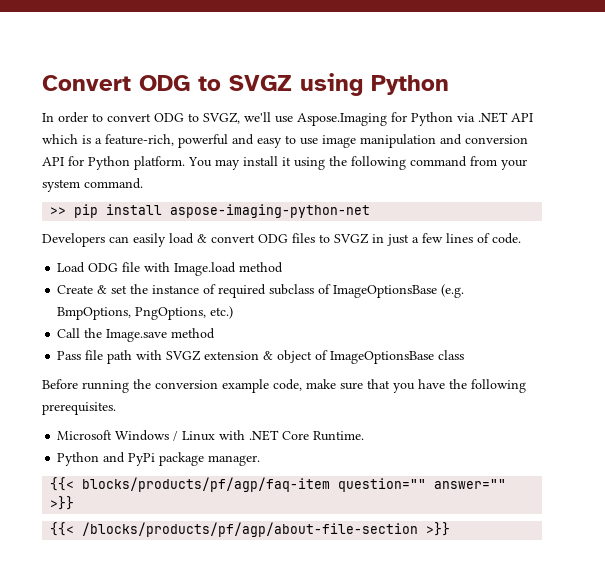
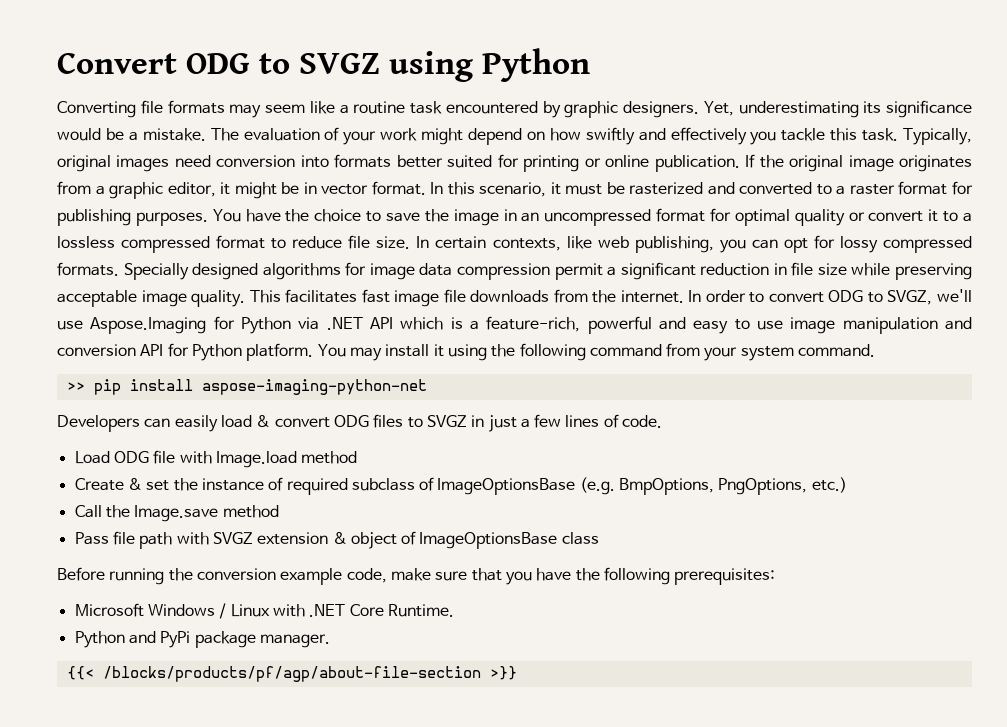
(449, 85) none -> [57,100,972,118] [57,127,973,145] [57,154,973,172] [57,181,973,199] [57,208,973,226] [57,235,972,253] [57,262,972,280] [57,289,684,307] Converting file formats may seem like a routine task encountered by graphic designers. Yet, underestimating its significance would be a mistake. The evaluation of your work might depend on how swiftly and effectively you tackle this task. Typically, original images need conversion into formats better suited for printing or online publication. If the original image originates from a graphic editor, it might be in vector format. In this scenario, it must be rasterized and converted to a raster format for publishing purposes. You have the choice to save the image in an uncompressed format for optimal quality or convert it to a lossless compressed format to reduce file size. In certain contexts, like web publishing, you can opt for lossy compressed formats. Specially designed algorithms for image data compression permit a significant reduction in file size while preserving acceptable image quality. This facilitates fast image file downloads from the internet.
[42,402,116,415] prerequisites. -> [674,568,776,585] prerequisites:
[50,477,507,492] [50,496,75,510] // {{< blocks/products/pf/agp/faq-item question="" answer="" >}} -> (330, 641) none

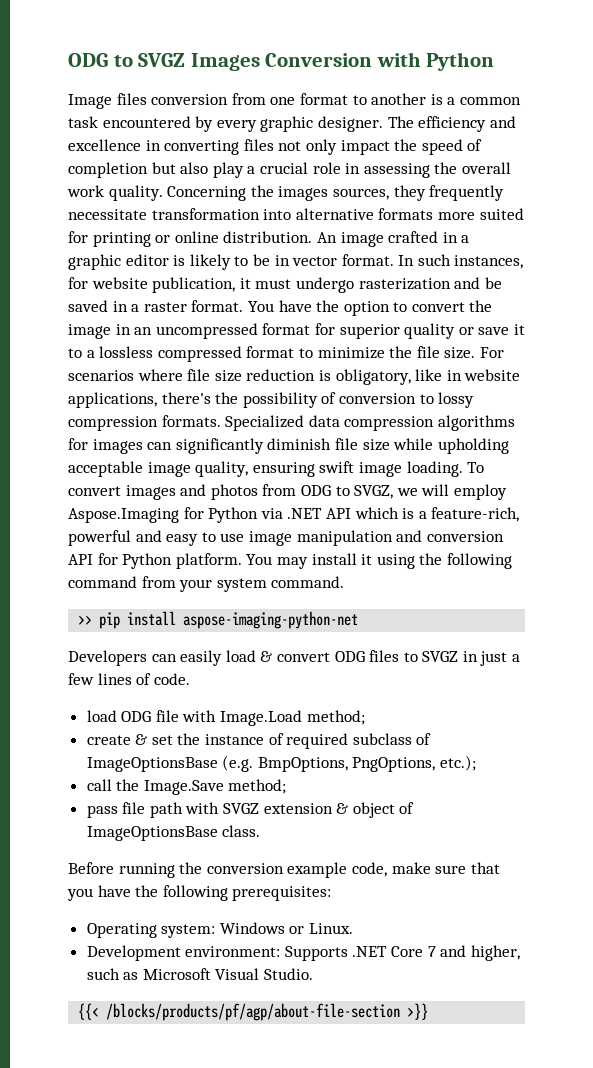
[57,52,177,74] Convert -> (68, 60) none
[389,48,591,82] [57,100,972,118] [57,127,973,145] [57,154,443,172] using Python // Converting file formats may seem like a routine task encountered by graphic designers. Yet, underestimating its significance would be a mistake. The evaluation of your work might depend on how swiftly and effectively you tackle this task. Typically, original images need conversion into formats better -> [190,52,495,71] [68,93,521,109] [68,116,516,132] [68,139,483,155] [68,162,511,178] [67,185,505,201] [68,208,475,220] Images Conversion with Python // Image files conversion from one format to another is a common task encountered by every graphic designer. The efficiency and excellence in converting files not only impact the speed of completion but also play a crucial role in assessing the overall work quality. Concerning the images sources, they frequently necessitate transformation into alternative formats more
[654,154,973,172] [57,181,277,199] publication. If the original image originates from a graphic editor, it might -> [223,231,470,247] [68,254,249,270] distribution. An image crafted in a graphic editor is likely to
[447,181,973,197] [57,209,420,226] this scenario, it must be rasterized and converted to a raster format for publishing purposes. You have the choice to save -> [417,254,524,269] [68,277,502,293] [68,300,465,316] such instances, for website publication, it must undergo rasterization and be saved in a raster format. You have the option to convert
[734,209,790,226] optimal -> [339,324,400,339] superior
[868,211,924,222] convert -> [478,327,510,335] save
[292,235,972,253] [57,262,787,280] reduce file size. In certain contexts, like web publishing, you can opt for lossy compressed formats. Specially designed algorithms for image data compression permit a significant reduction in -> [317,346,504,359] [68,369,521,385] [68,392,475,408] [68,415,515,431] [68,438,332,454] minimize the file size. For scenarios where file size reduction is obligatory, like in website applications, there's the possibility of conversion to lossy compression formats. Specialized data compression algorithms for images can significantly diminish
[895,263,972,280] preserving -> [437,438,509,454] upholding
[191,289,972,307] [57,320,83,330] quality. This facilitates fast image file downloads from the internet. In order to convert ODG to SVGZ, we'll use -> [195,461,485,477] [68,484,507,500] quality, ensuring swift image loading. To convert images and photos from ODG to SVGZ, we will employ
[74,451,110,464] Load -> [86,710,117,722] load
[215,451,358,468] [74,478,124,491] Image.load method // Create -> [220,710,365,726] [86,735,131,745] Image.Load method; // create
[811,477,847,493] [74,505,279,522] [74,532,109,545] etc.) // Call the Image.save method // Pass -> [440,755,477,771] [86,779,287,795] [86,805,118,818] etc.); // call the Image.Save method; // pass
[561,532,599,545] class -> [222,825,261,837] class.
[74,603,454,619] [74,631,330,648] Microsoft Windows / Linux with .NET Core Runtime. // Python and PyPi package manager. -> [86,922,354,938] [86,945,520,961] [86,968,314,980] Operating system: Windows or Linux. // Development environment: Supports .NET Core 7 and higher, such as Microsoft Visual Studio.

